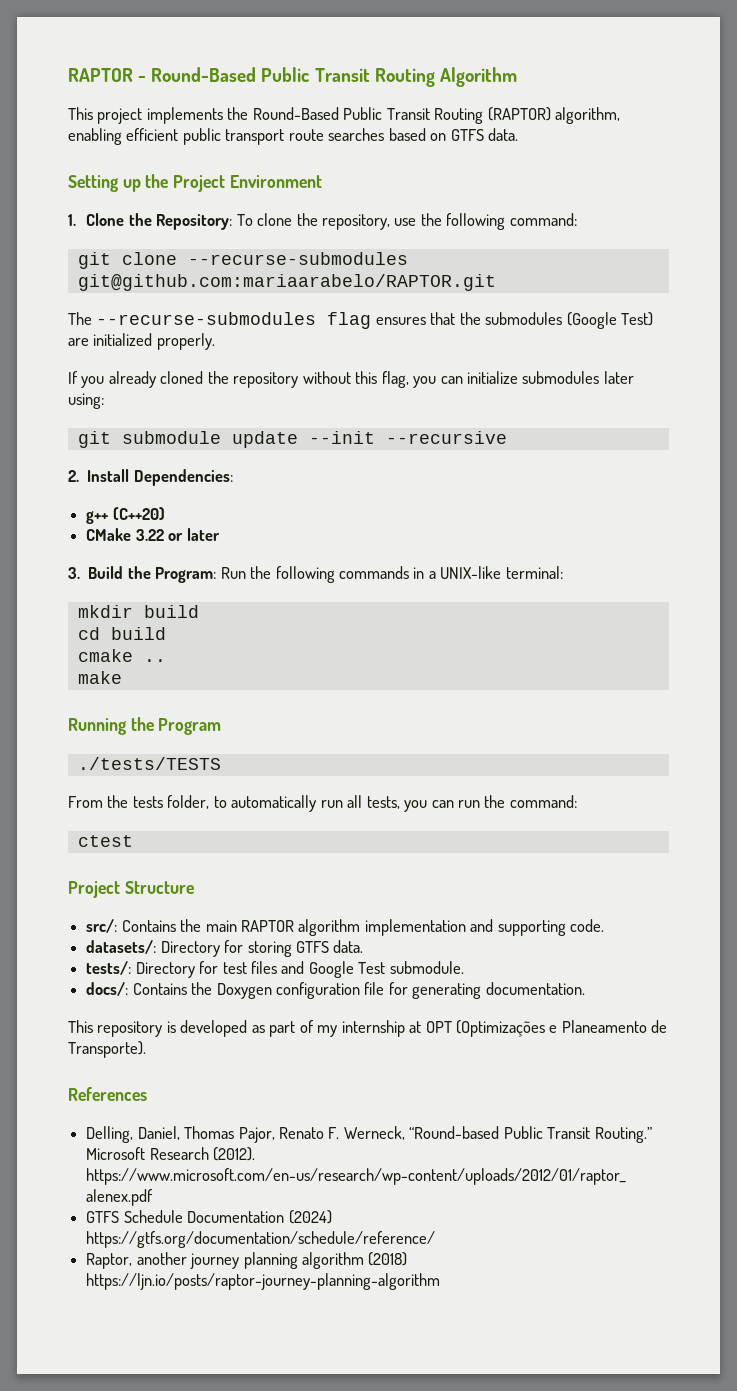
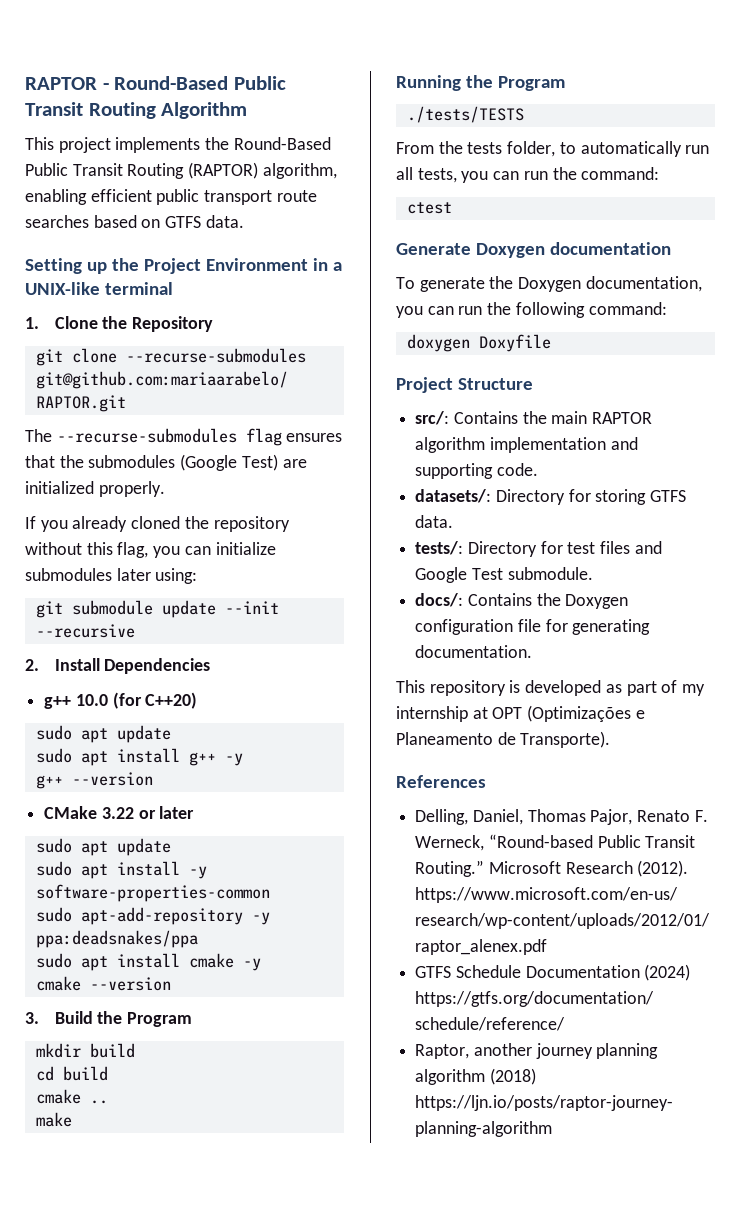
(322, 181) none -> [312,258,342,271] [25,282,173,295] in a UNIX-like terminal
[156,213,577,230] Repository: To clone the repository, use the following command: -> [132,316,214,332] Repository
[133,469,233,486] [86,507,165,524] [86,528,220,541] [68,566,563,583] Dependencies: // g++ (C++20) // CMake 3.22 or later // 3. Build the Program: Run the following commands in a UNIX-like terminal: -> [104,658,211,674] [44,692,198,709] [35,725,171,743] [35,748,243,766] [35,772,153,789] [44,806,195,819] [35,838,171,856] [35,861,207,879] [35,884,270,902] [35,907,270,925] [35,930,198,948] [35,953,261,971] [35,976,171,991] [25,1011,193,1027] Dependencies // g++ 10.0 (for C++20) // sudo apt update // sudo apt install g++ -y // g++ --version // CMake 3.22 or later // sudo apt update // sudo apt install -y software-properties-common // sudo apt-add-repository -y ppa:deadsnakes/ppa // sudo apt install cmake -y // cmake --version // 3. Build the Program
(133, 841) none -> [396,242,671,258] [396,276,702,292] [396,302,667,318] [406,334,551,352] // Generate Doxygen documentation // To generate the Doxygen documentation, you can run the following command: // doxygen Doxyfile

